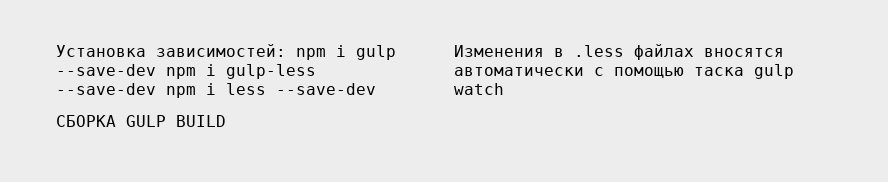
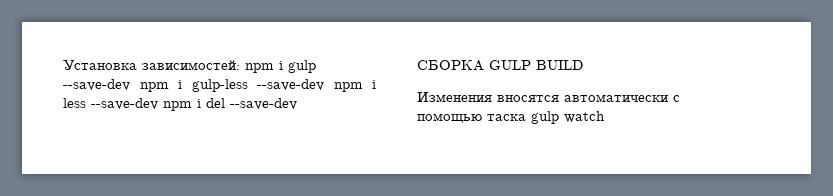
(376, 89) none -> [163,98,297,111] npm i del --save-dev
[554,44,694,60] в .less файлах -> (492, 97) none

